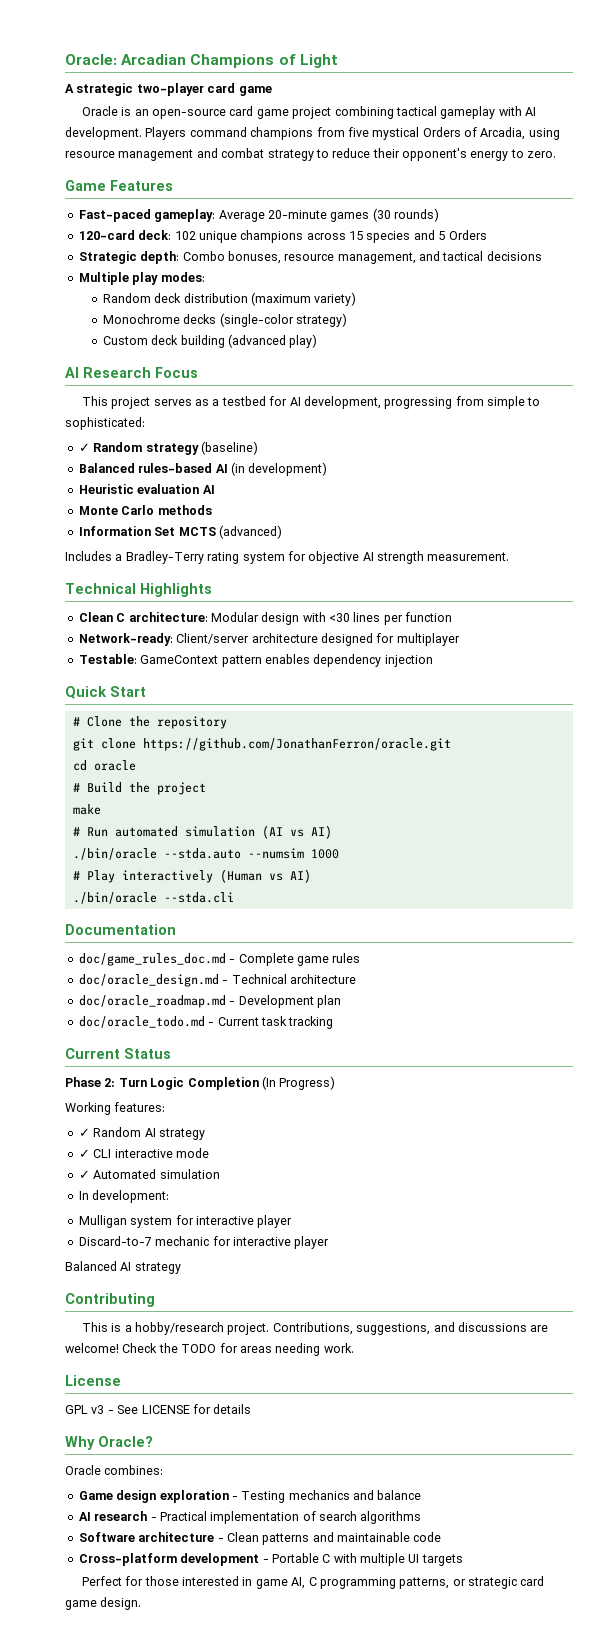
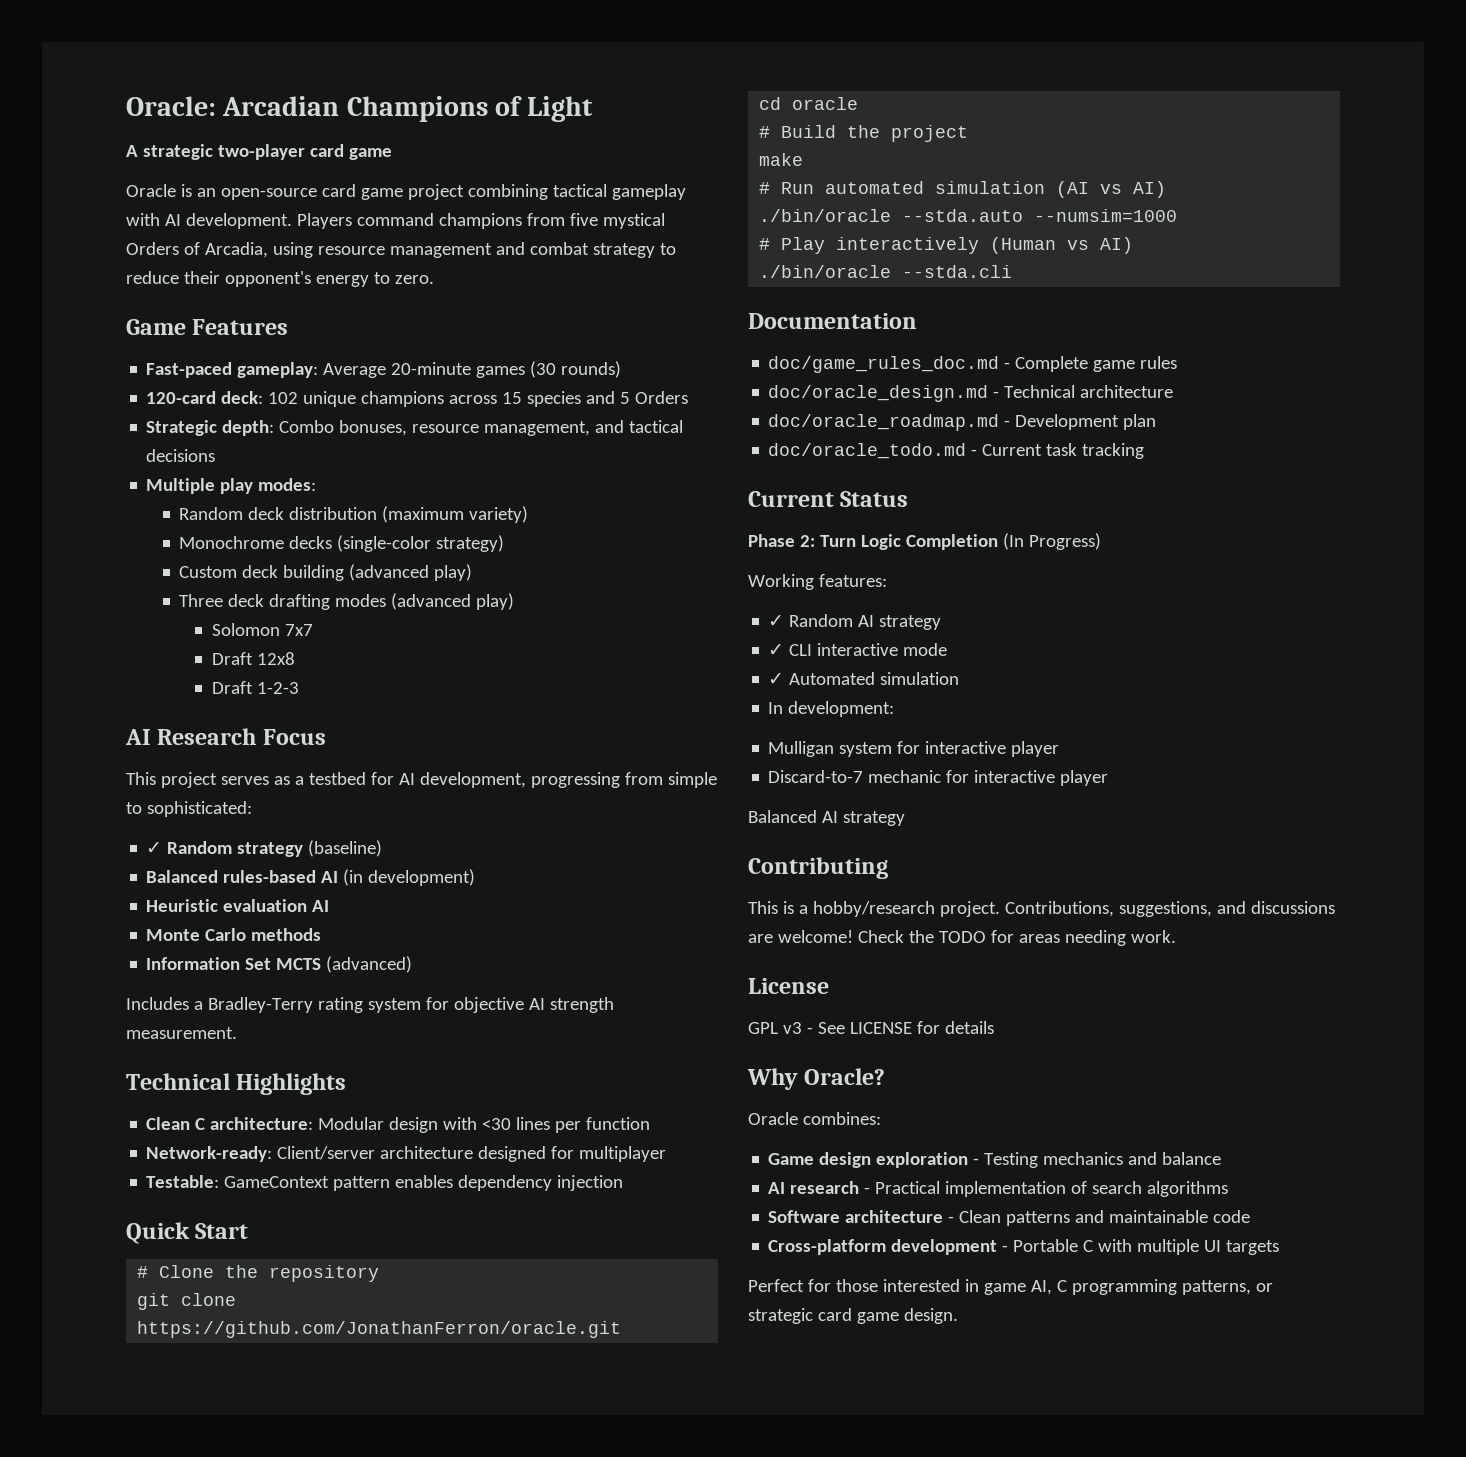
(318, 341) none -> [179,593,515,610] [212,623,314,636] [212,652,296,665] [212,681,300,694] // Three deck drafting modes (advanced play) // Solomon 7x7 // Draft 12x8 // Draft 1-2-3
[247,848,339,859] --numsim 1000 -> [1034,209,1178,222] --numsim=1000

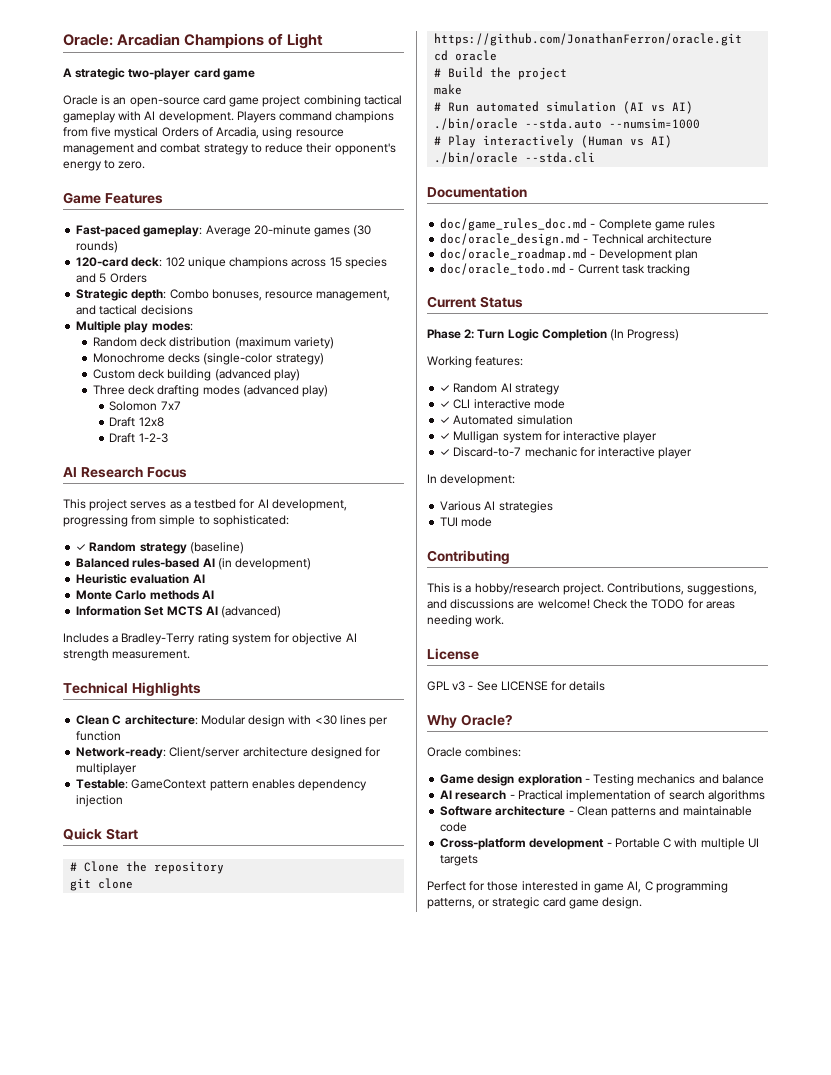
(322, 934) none -> [201,590,214,599] AI
(322, 964) none -> [205,606,218,615] AI
[768,701,895,717] In development: // -> [440,433,451,440] ✓
(1060, 749) none -> [440,449,451,456] ✓
[748,810,905,826] Balanced AI strategy -> [427,474,516,486] [440,501,553,513] [440,517,493,527] In development: // Various AI strategies // TUI mode

